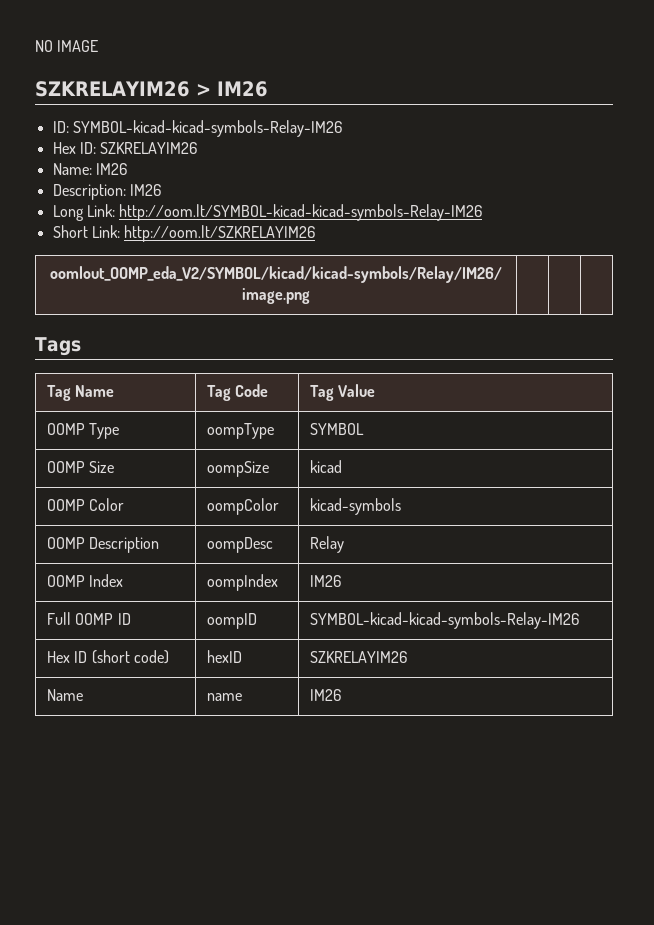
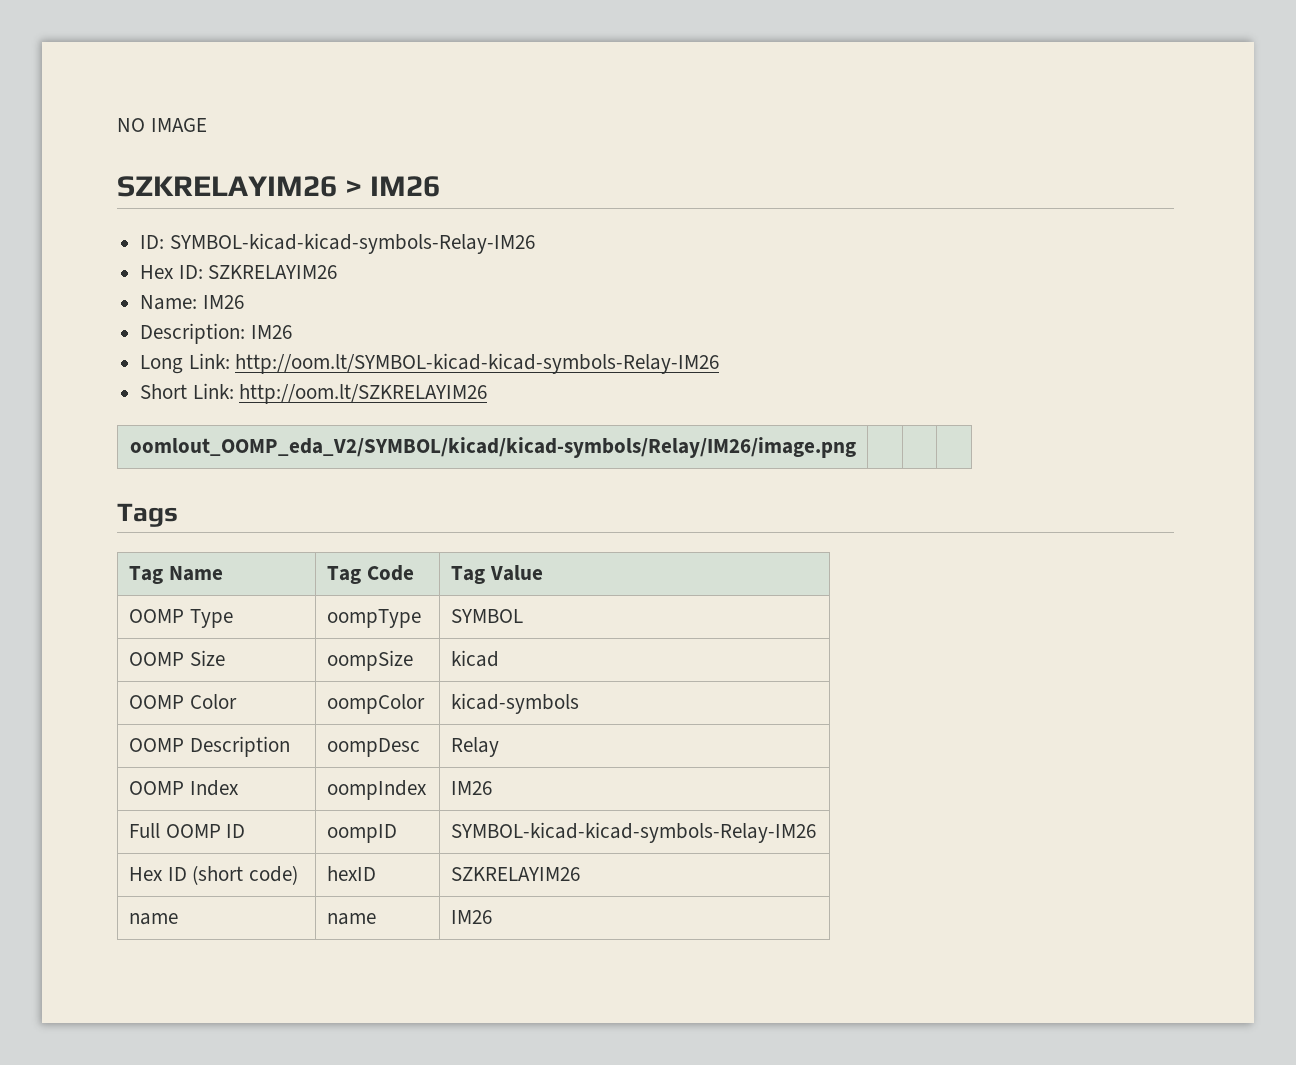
[46,689,83,701] Name -> [128,913,178,925] name

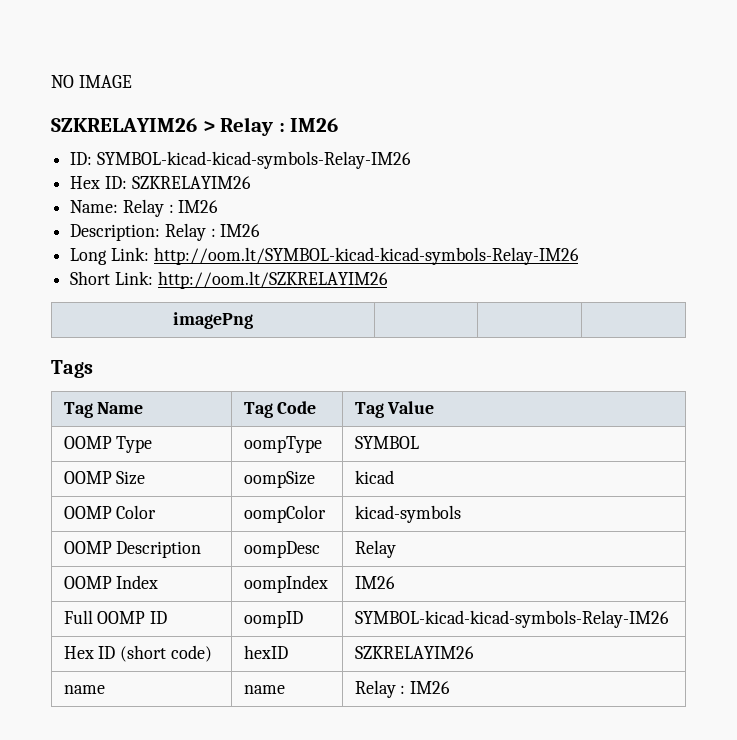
(363, 188) none -> [220,117,285,136] Relay :
(198, 302) none -> [122,199,174,217] Relay :
(246, 333) none -> [164,223,216,241] Relay :
[129,437,856,458] oomlout_OOMP_eda_V2/SYMBOL/kicad/kicad-symbols/Relay/IM26/image.png -> [173,312,253,329] imagePng
(376, 919) none -> [354,680,406,698] Relay :

